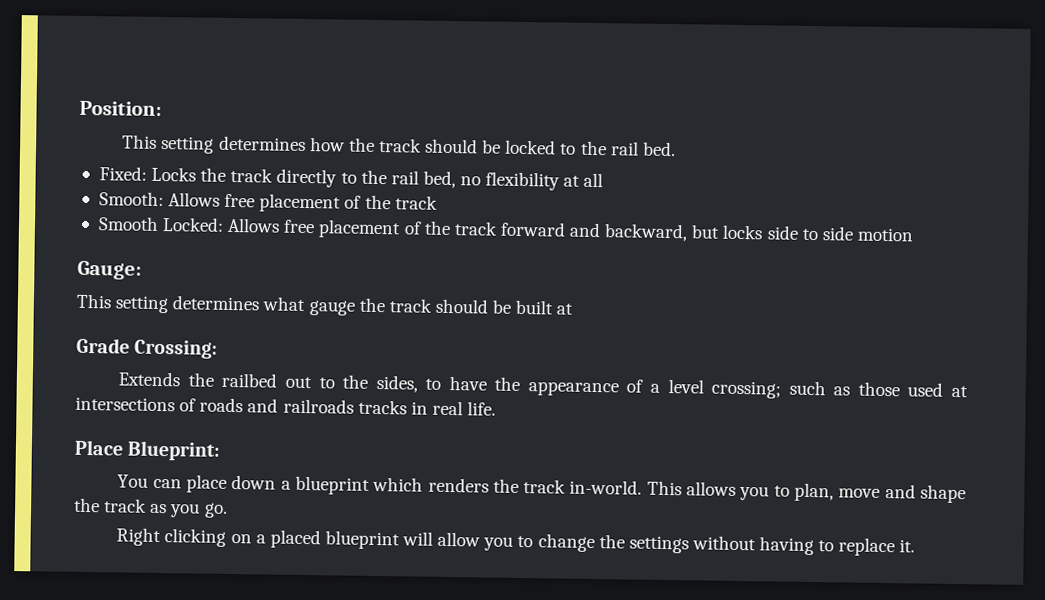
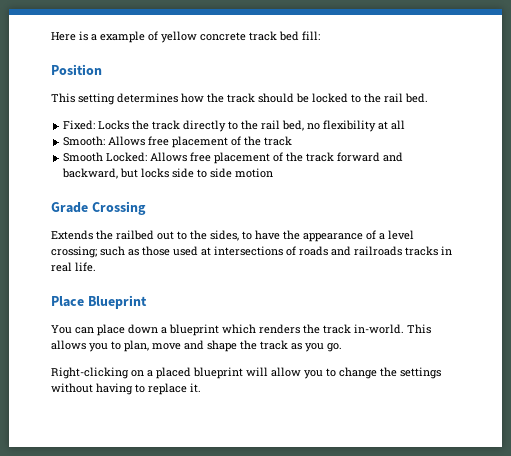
[79,100,162,117] Position: -> [51,31,320,43] [51,64,102,75] Here is a example of yellow concrete track bed fill: // Position
[77,260,142,280] [76,293,574,316] // Gauge: // This setting determines what gauge the track should be built at -> (274, 173) none
[134,339,219,359] Crossing: -> [91,201,146,215] Crossing
[127,440,222,461] Blueprint: -> [87,295,147,309] Blueprint
[116,527,227,547] Right clicking -> [51,367,129,379] Right-clicking

